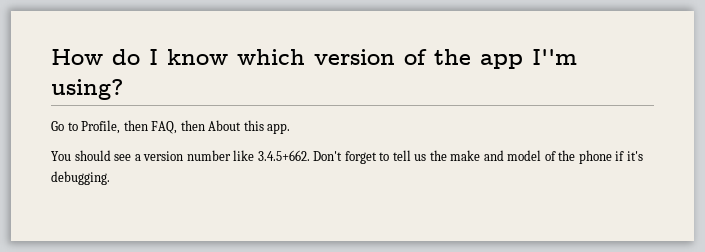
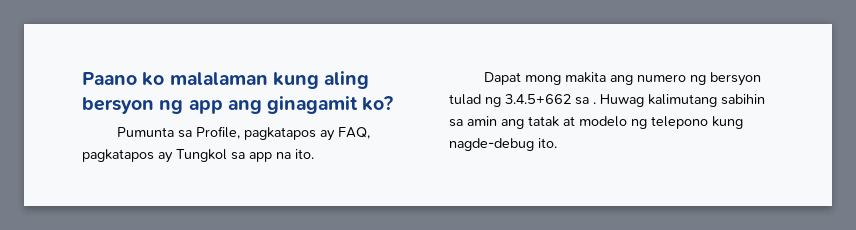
[51,49,577,69] [51,79,123,100] [51,120,291,134] [51,150,643,164] [51,171,110,185] How do I know which version of the app I''m using? // Go to Profile, then FAQ, then About this app. // You should see a version number like 3.4.5+662. Don't forget to tell us the make and model of the phone if it's debugging. -> [82,71,370,89] [82,96,394,114] [117,126,371,141] [82,149,314,163] [484,72,762,86] [449,94,765,107] [449,116,743,129] [449,138,557,151] Paano ko malalaman kung aling bersyon ng app ang ginagamit ko? // Pumunta sa Profile, pagkatapos ay FAQ, pagkatapos ay Tungkol sa app na ito. // Dapat mong makita ang numero ng bersyon tulad ng 3.4.5+662 sa . Huwag kalimutang sabihin sa amin ang tatak at modelo ng telepono kung nagde-debug ito.

